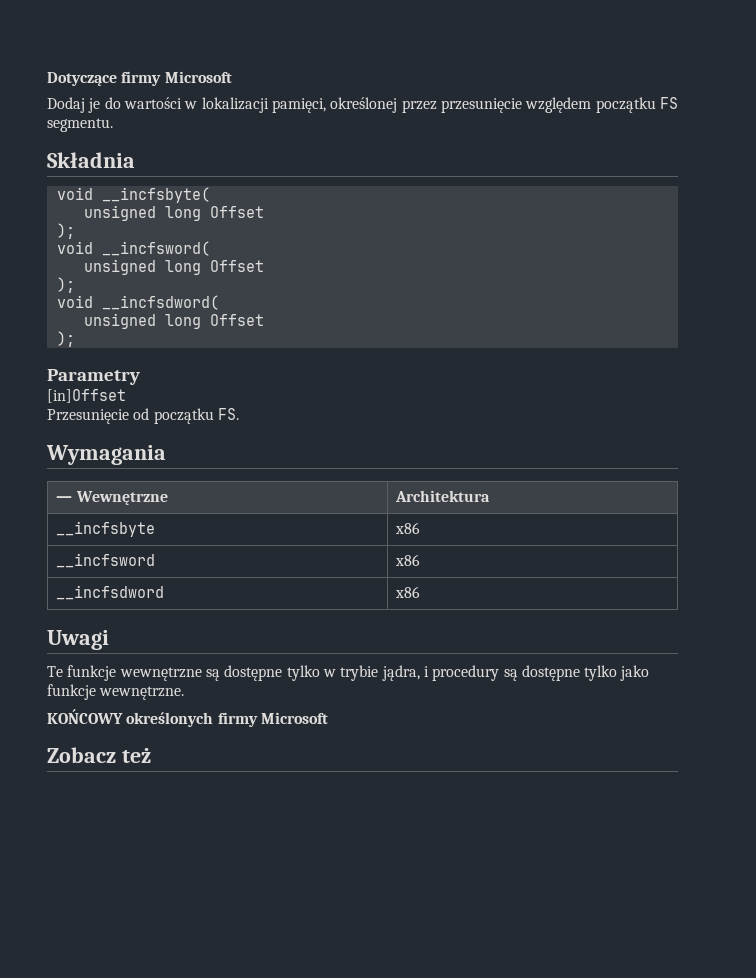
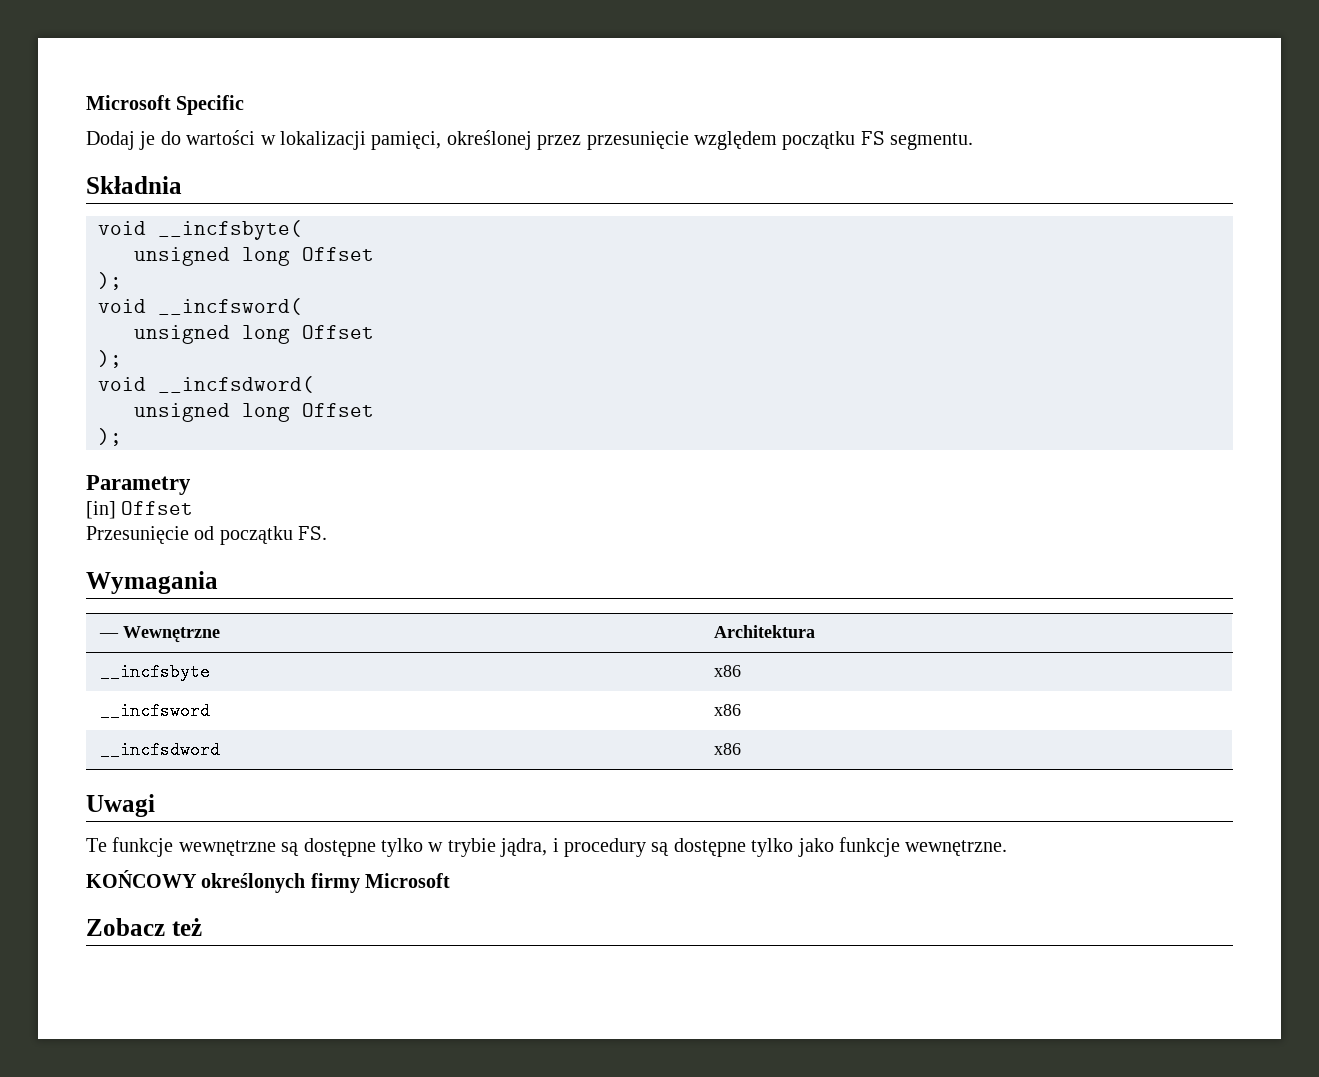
[47,71,232,86] Dotyczące firmy Microsoft -> [86,95,245,115] Microsoft Specific
[47,389,126,403] [in]Offset -> [86,501,194,519] [in] Offset

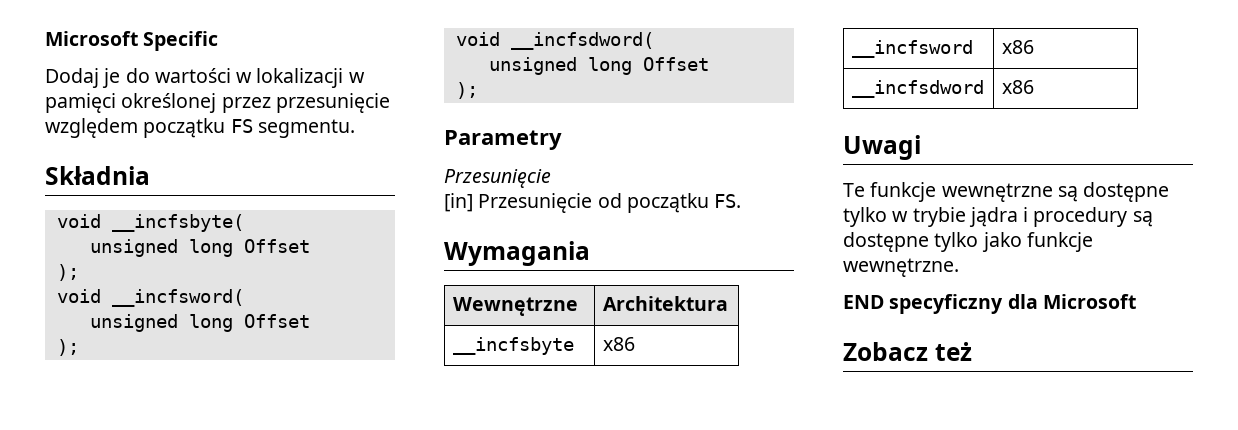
[371,131,442,150] pamięci, -> [348,72,365,83] [45,93,116,113] w pamięci
(191, 485) none -> [444,169,551,188] // Przesunięcie
[121,501,194,515] Offset // -> (473, 202) none
[99,633,120,638] — -> (590, 253) none
[500,838,548,857] jądra, -> [968,207,1018,227] jądra
[86,870,360,893] KOŃCOWY określonych firmy -> [843,294,1038,314] END specyficzny dla

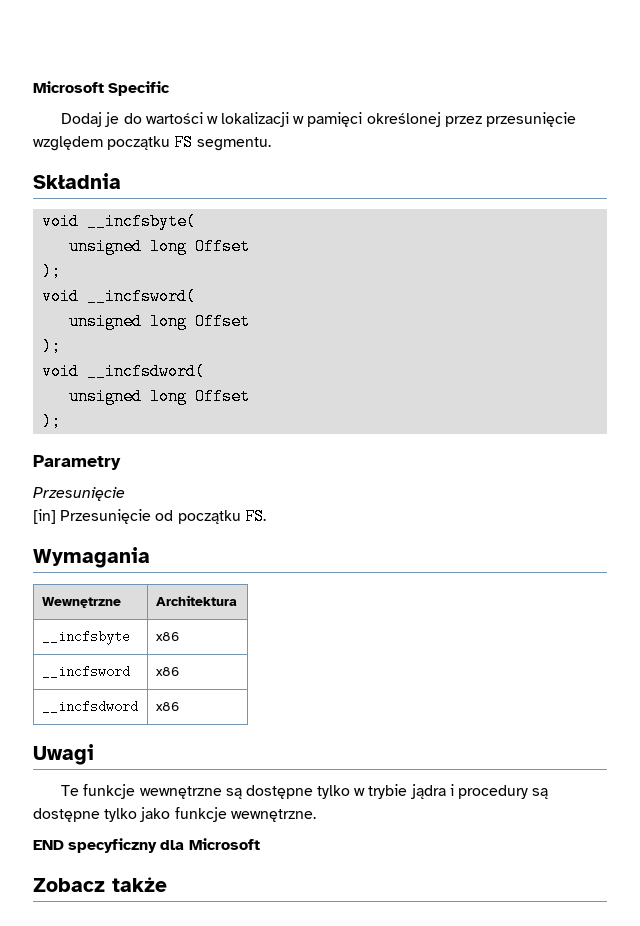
[934,342,972,361] też -> [112,877,167,892] także

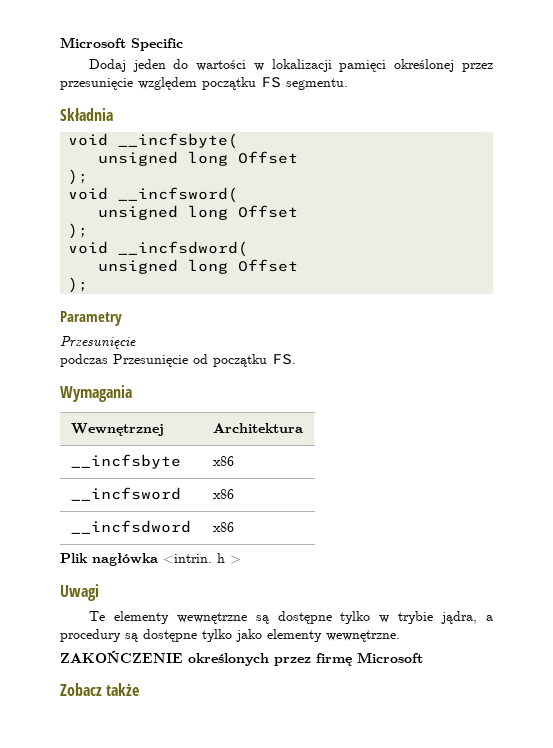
[105,112,120,127] je -> [132,59,166,72] jeden
[293,116,305,124] w -> (332, 65) none
[33,509,56,524] [in] -> [60,354,108,367] podczas
[41,597,121,608] Wewnętrzne -> [70,423,164,436] Wewnętrznej
(179, 706) none -> [60,553,241,566] // Plik nagłówka <intrin. h >
[83,784,136,799] funkcje -> [113,611,169,624] elementy
[410,784,454,799] jądra i -> [441,611,493,624] jądra, a
[174,807,227,822] funkcje -> [267,629,322,642] elementy
[33,838,185,853] END specyficzny dla -> [60,650,352,666] ZAKOŃCZENIE określonych przez firmę

